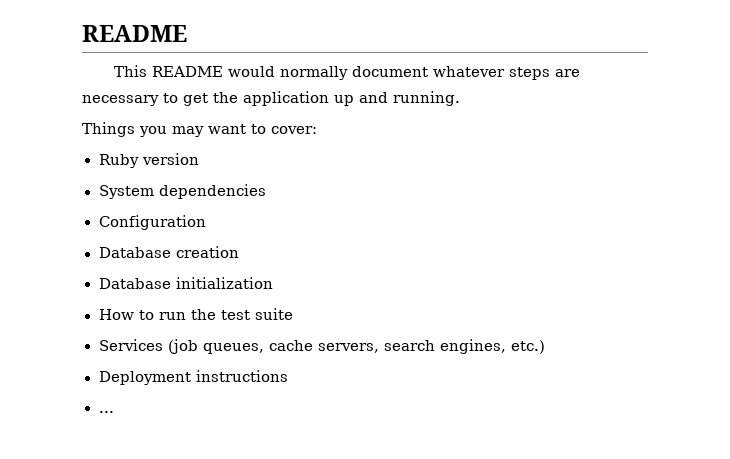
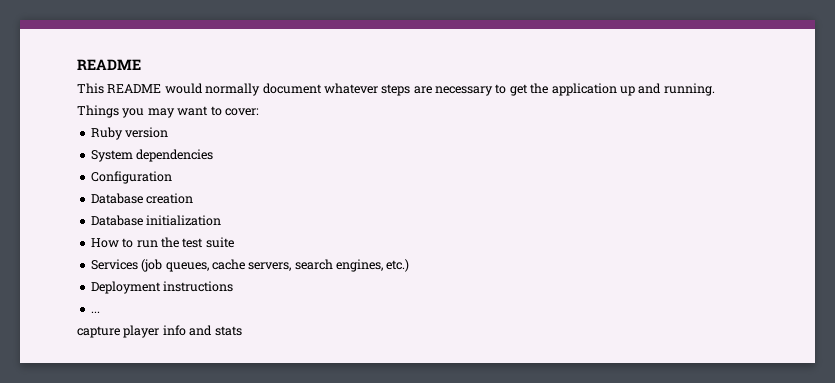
(114, 412) none -> [77,325,242,338] // capture player info and stats

